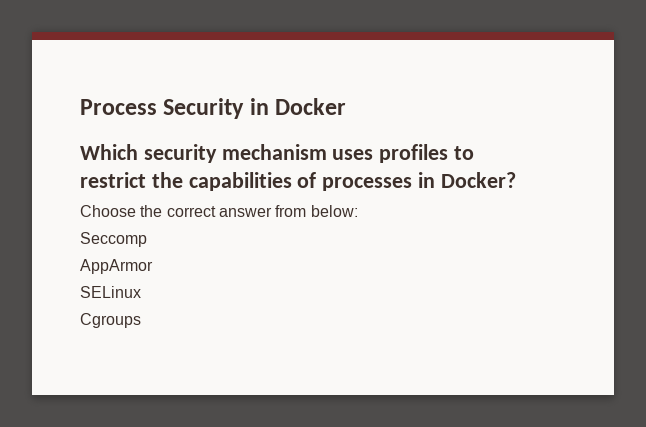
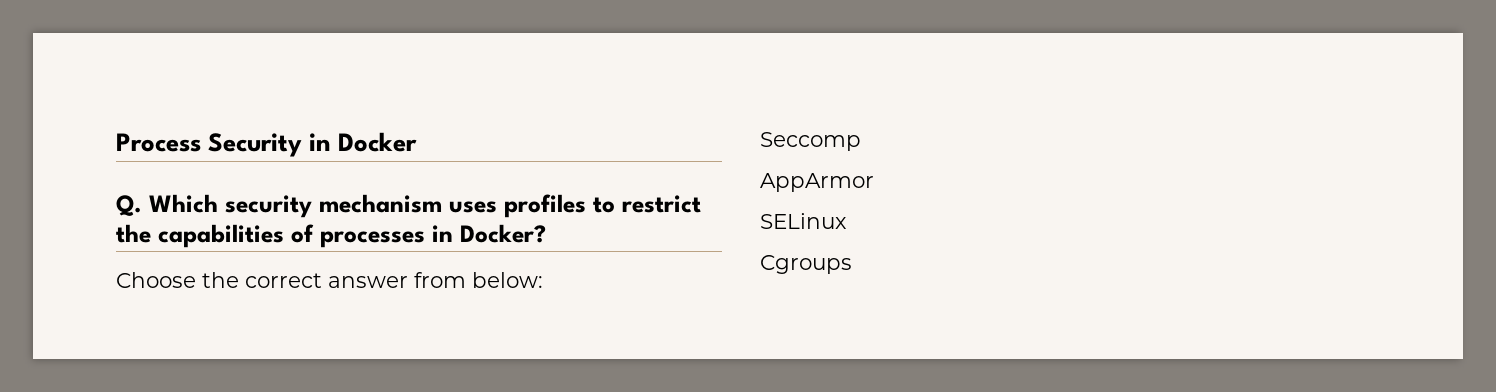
(347, 106) none -> [116,195,142,216] Q.

